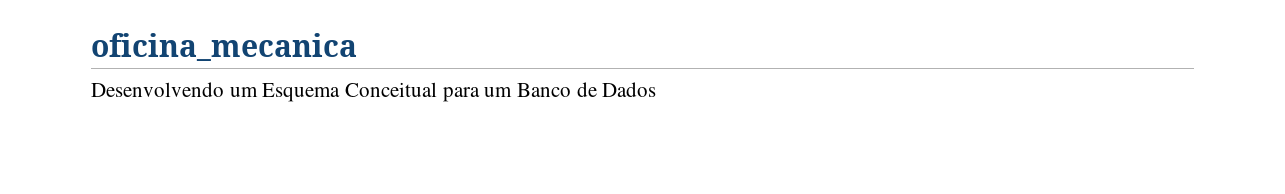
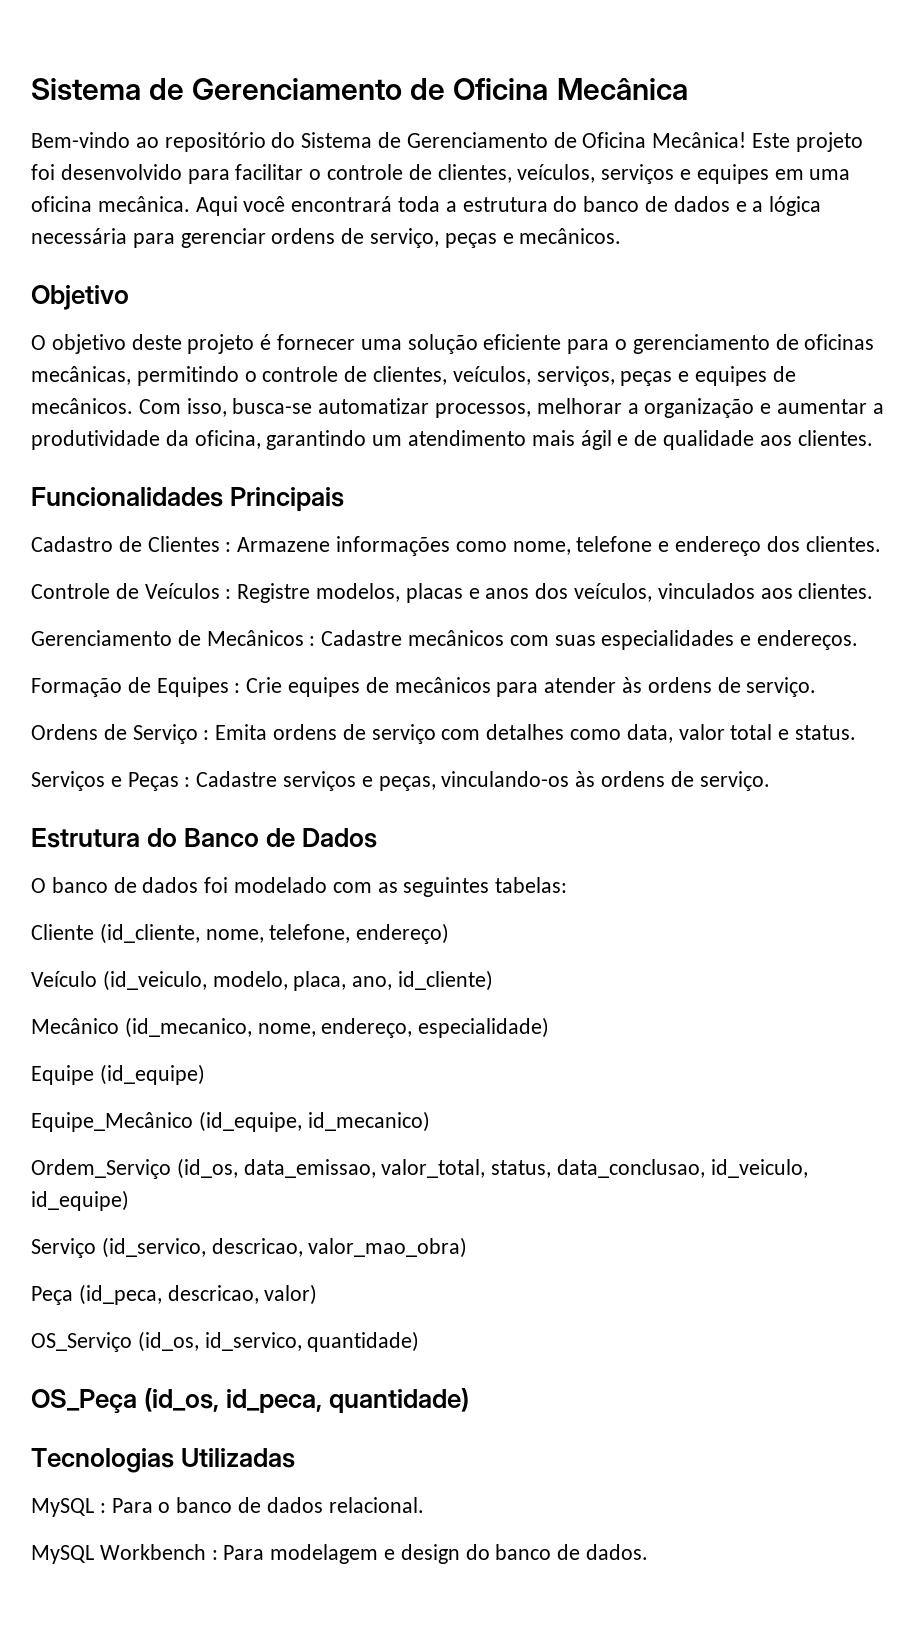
[91,33,357,61] [91,82,657,102] oficina_mecanica // Desenvolvendo um Esquema Conceitual para um Banco de Dados -> [31,78,688,100] [31,132,863,152] [31,164,851,184] [31,196,822,216] [31,228,622,248] [31,285,129,310] [31,334,875,354] [31,366,796,386] [31,398,884,418] [31,430,873,450] [31,487,345,512] [31,536,881,556] [31,583,874,603] [31,630,859,650] [31,677,817,697] [31,724,857,744] [31,771,770,791] [31,828,378,848] [31,877,568,897] [31,923,450,944] [31,970,494,991] [31,1017,550,1038] [31,1064,205,1085] [31,1111,430,1132] [31,1158,808,1179] [31,1190,129,1211] [31,1237,468,1258] [31,1284,318,1305] [31,1331,420,1352] [31,1388,470,1414] [31,1448,296,1473] [31,1497,424,1517] [31,1544,649,1564] Sistema de Gerenciamento de Oficina Mecânica // Bem-vindo ao repositório do Sistema de Gerenciamento de Oficina Mecânica! Este projeto foi desenvolvido para facilitar o controle de clientes, veículos, serviços e equipes em uma oficina mecânica. Aqui você encontrará toda a estrutura do banco de dados e a lógica necessária para gerenciar ordens de serviço, peças e mecânicos. // Objetivo // O objetivo deste projeto é fornecer uma solução eficiente para o gerenciamento de oficinas mecânicas, permitindo o controle de clientes, veículos, serviços, peças e equipes de mecânicos. Com isso, busca-se automatizar processos, melhorar a organização e aumentar a produtividade da oficina, garantindo um atendimento mais ágil e de qualidade aos clientes. // Funcionalidades Principais // Cadastro de Clientes : Armazene informações como nome, telefone e endereço dos clientes. // Controle de Veículos : Registre modelos, placas e anos dos veículos, vinculados aos clientes. // Gerenciamento de Mecânicos : Cadastre mecânicos com suas especialidades e endereços. // Formação de Equipes : Crie equipes de mecânicos para atender às ordens de serviço. // Ordens de Serviço : Emita ordens de serviço com detalhes como data, valor total e status. // Serviços e Peças : Cadastre serviços e peças, vinculando-os às ordens de serviço. // Estrutura do Banco de Dados // O banco de dados foi modelado com as seguintes tabelas: // Cliente (id_cliente, nome, telefone, endereço) // Veículo (id_veiculo, modelo, placa, ano, id_cliente) // Mecânico (id_mecanico, nome, endereço, especialidade) // Equipe (id_equipe) // Equipe_Mecânico (id_equipe, id_mecanico) // Ordem_Serviço (id_os, data_emissao, valor_total, status, data_conclusao, id_veiculo, id_equipe) // Serviço (id_servico, descricao, valor_mao_obra) // Peça (id_peca, descricao, valor) // OS_Serviço (id_os, id_servico, quantidade) // OS_Peça (id_os, id_peca, quantidade) // Tecnologias Utilizadas // MySQL : Para o banco de dados relacional. // MySQL Workbench : Para modelagem e design do banco de dados.

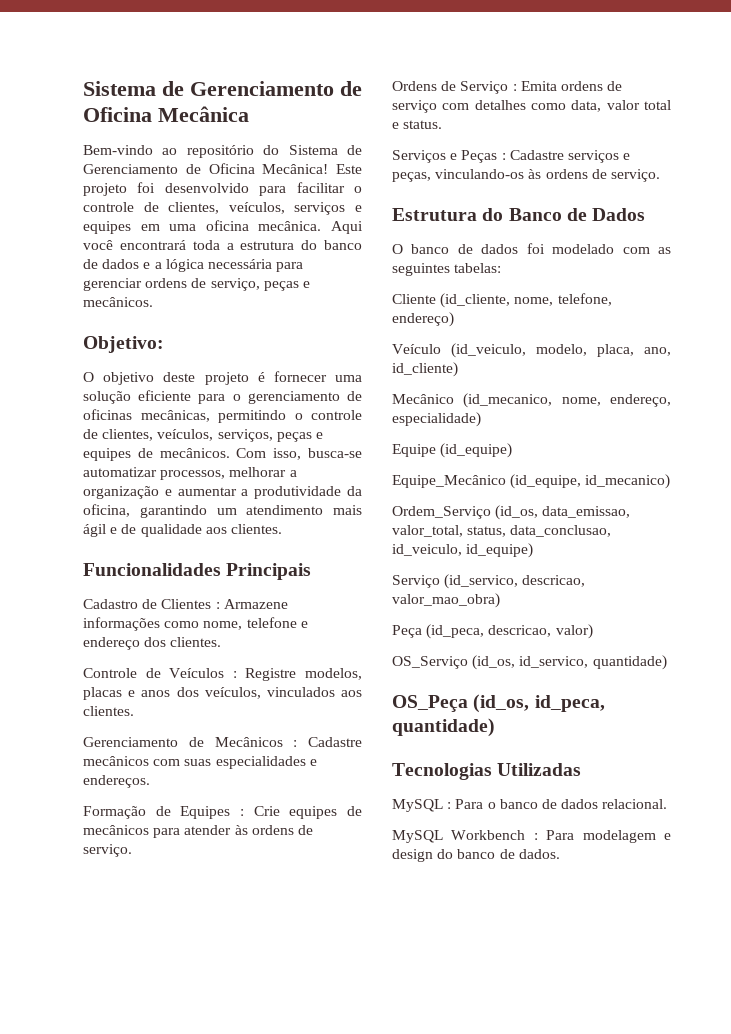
[31,285,129,310] Objetivo -> [83,336,164,353] Objetivo:

